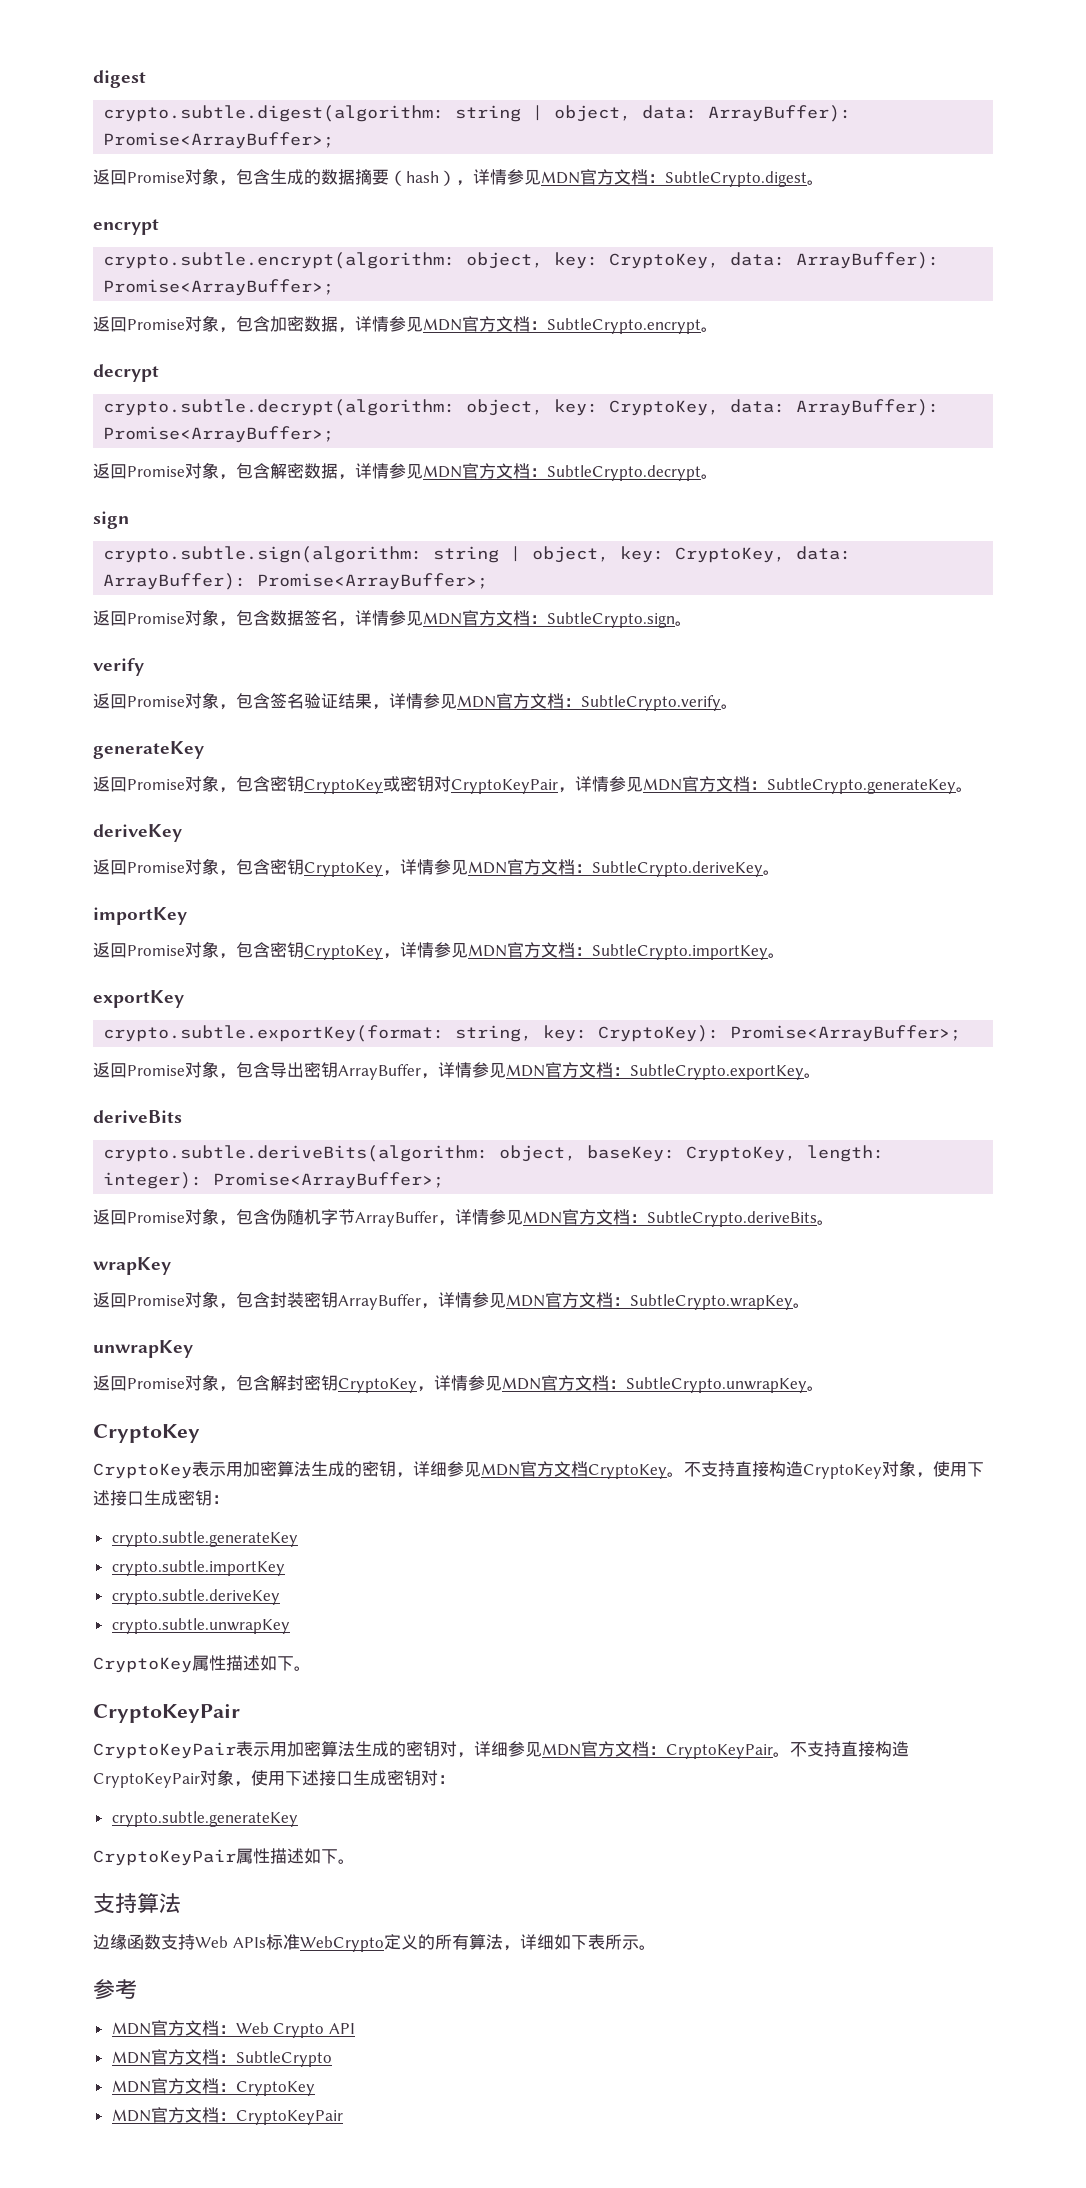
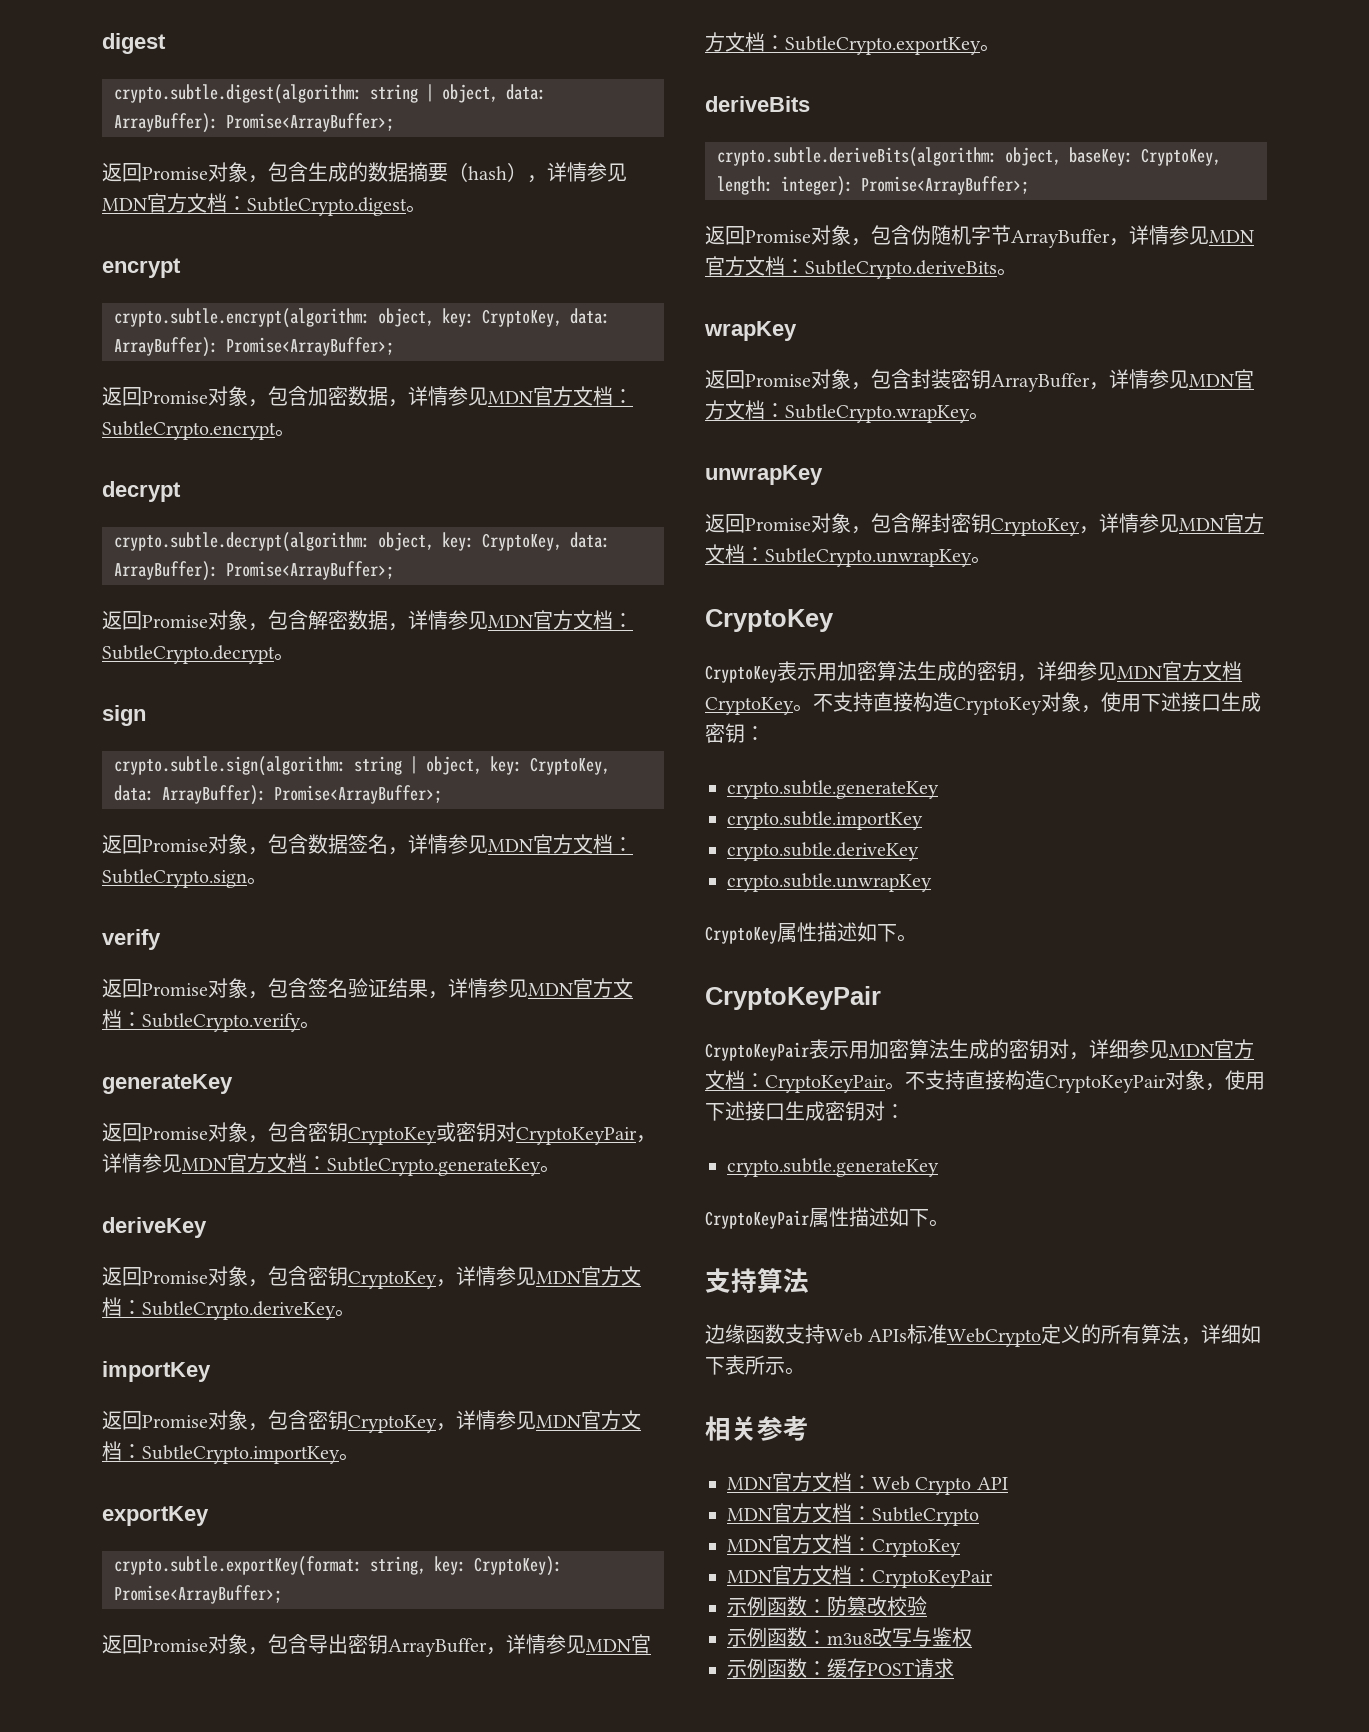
(656, 1947) none -> [705,1416,757,1441] 相关
(343, 2117) none -> [727,1596,927,1616] [727,1627,972,1647] [727,1658,954,1678] // 示例函数：防篡改校验 // 示例函数：m3u8改写与鉴权 // 示例函数：缓存POST请求

